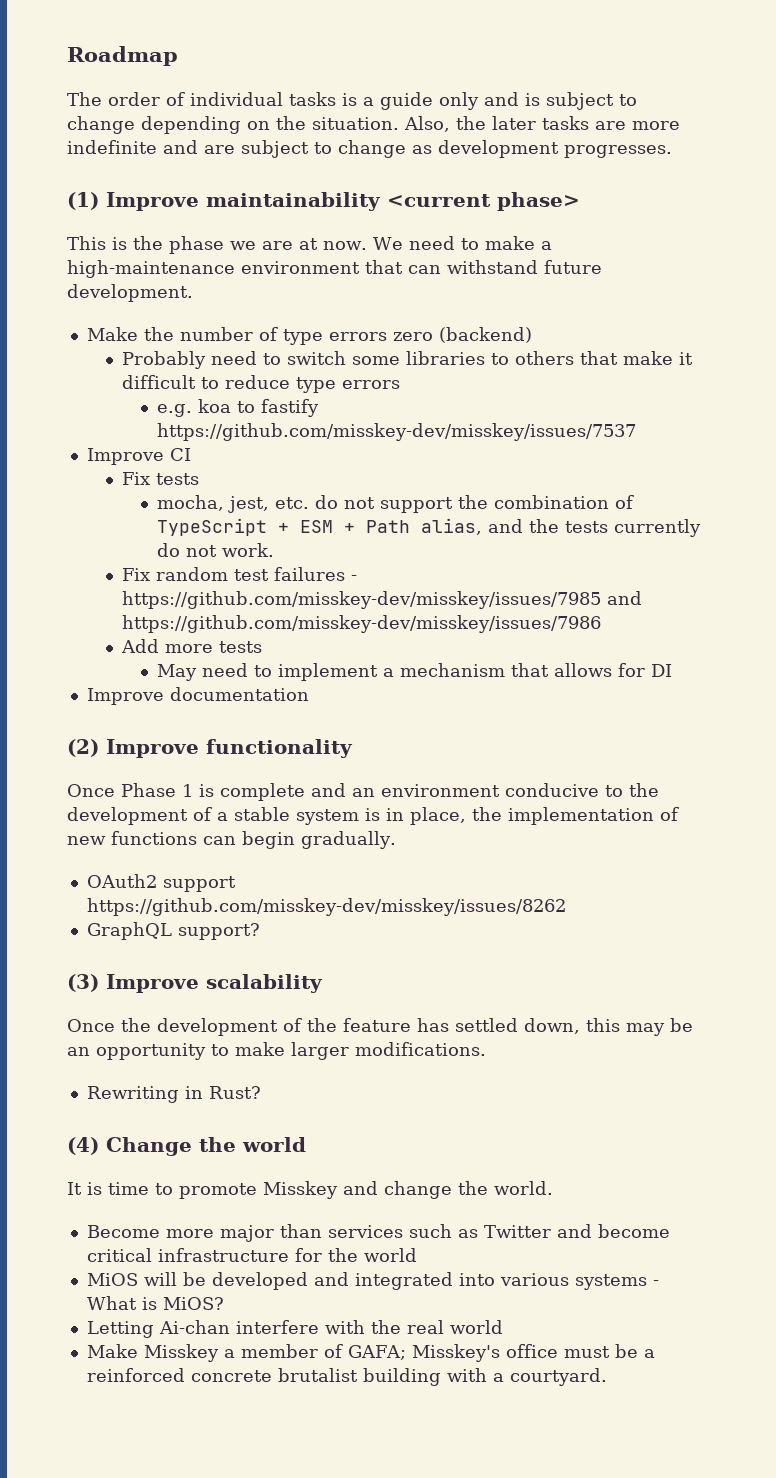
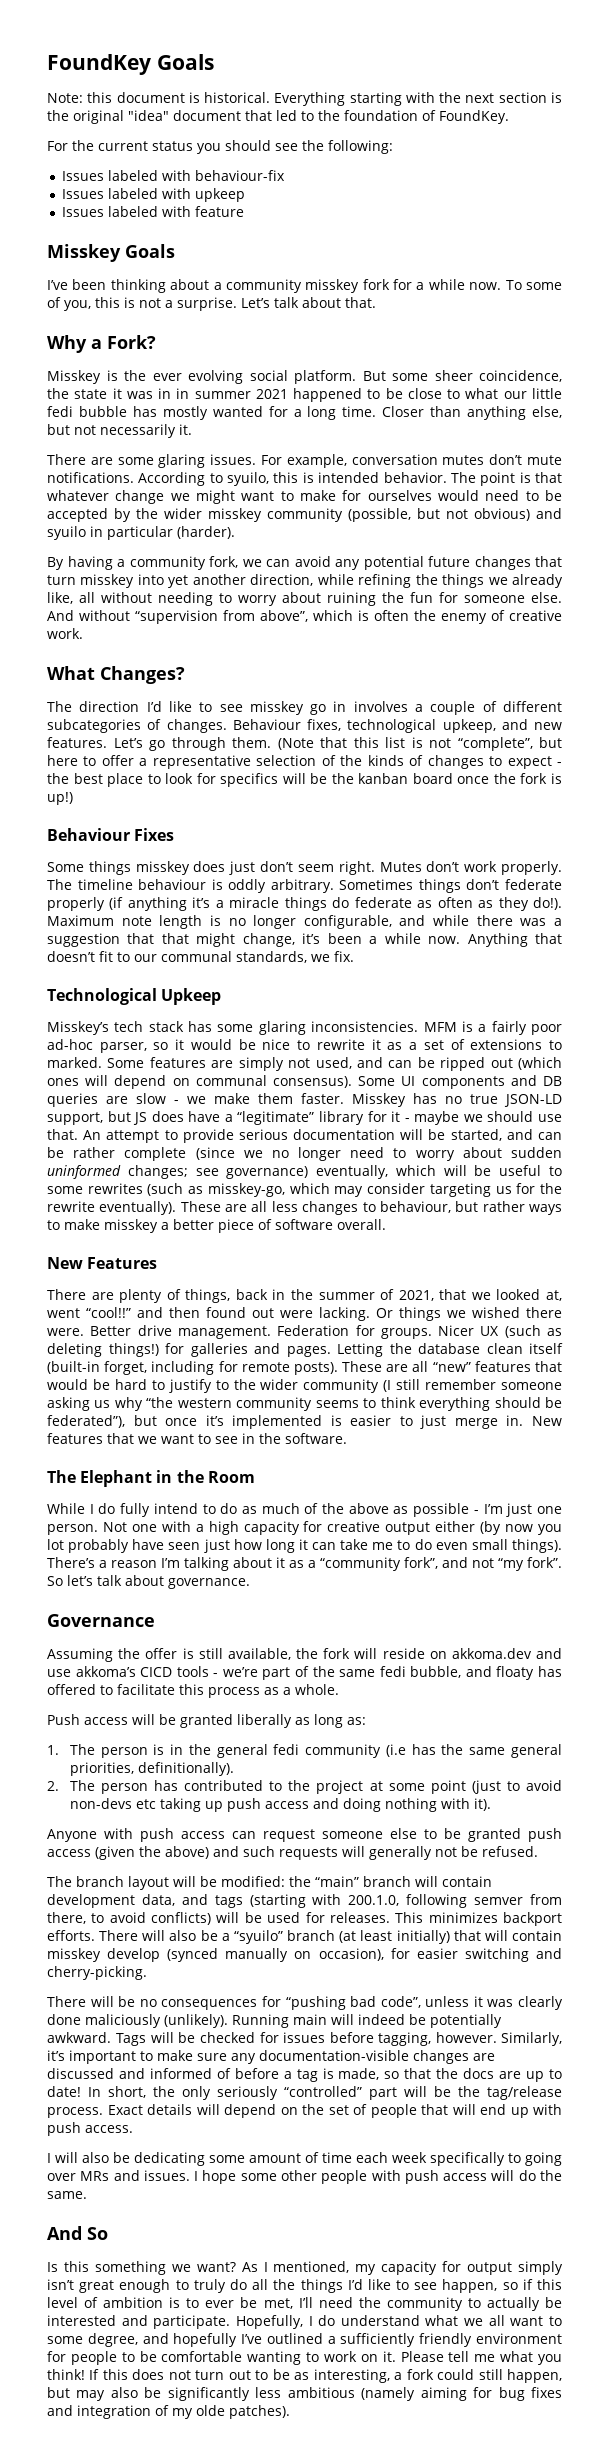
[67,46,178,66] [67,92,637,110] [67,116,680,134] [67,140,672,158] [67,192,580,211] [67,236,552,254] [67,260,602,278] [67,284,193,302] [86,327,532,345] [121,351,693,369] [121,375,400,393] [157,399,320,417] [157,423,637,441] [86,448,191,465] [121,472,199,485] [157,495,635,513] [157,518,702,537] [157,543,275,557] [121,567,357,581] [121,591,642,609] [121,615,601,633] [120,639,262,653] [157,663,673,681] [86,687,309,705] [67,739,353,758] [67,783,659,801] [67,807,679,825] [67,831,396,849] [86,874,236,892] [86,898,566,916] [86,922,260,940] [67,974,323,993] [67,1018,693,1036] [67,1042,486,1060] [86,1086,261,1103] [67,1137,306,1156] [67,1181,553,1199] [86,1224,670,1242] [86,1248,417,1262] [86,1272,659,1290] [86,1296,224,1310] [86,1320,503,1338] [86,1344,655,1362] [86,1368,607,1386] Roadmap // The order of individual tasks is a guide only and is subject to change depending on the situation. Also, the later tasks are more indefinite and are subject to change as development progresses. // (1) Improve maintainability <current phase> // This is the phase we are at now. We need to make a high-maintenance environment that can withstand future development. // Make the number of type errors zero (backend) // Probably need to switch some libraries to others that make it difficult to reduce type errors // e.g. koa to fastify https://github.com/misskey-dev/misskey/issues/7537 // Improve CI // Fix tests // mocha, jest, etc. do not support the combination of TypeScript + ESM + Path alias, and the tests currently do not work. // Fix random test failures - https://github.com/misskey-dev/misskey/issues/7985 and https://github.com/misskey-dev/misskey/issues/7986 // Add more tests // May need to implement a mechanism that allows for DI // Improve documentation // (2) Improve functionality // Once Phase 1 is complete and an environment conducive to the development of a stable system is in place, the implementation of new functions can begin gradually. // OAuth2 support https://github.com/misskey-dev/misskey/issues/8262 // GraphQL support? // (3) Improve scalability // Once the development of the feature has settled down, this may be an opportunity to make larger modifications. // Rewriting in Rust? // (4) Change the world // It is time to promote Misskey and change the world. // Become more major than services such as Twitter and become critical infrastructure for the world // MiOS will be developed and integrated into various systems - What is MiOS? // Letting Ai-chan interfere with the real world // Make Misskey a member of GAFA; Misskey's office must be a reinforced concrete brutalist building with a courtyard. -> [47,54,214,75] [47,92,562,106] [47,110,509,124] [47,140,393,154] [61,170,285,181] [61,188,245,202] [61,206,244,217] [47,244,175,262] [47,279,563,293] [47,297,376,311] [47,335,156,353] [47,370,562,384] [47,388,562,402] [47,406,562,420] [47,424,192,438] [47,454,562,468] [47,472,563,486] [47,490,562,504] [47,508,562,522] [47,526,235,540] [47,556,562,570] [47,574,563,588] [47,592,562,606] [47,610,562,624] [47,628,83,639] [47,666,185,684] [47,701,563,715] [47,719,562,733] [47,737,562,751] [47,755,562,769] [47,773,563,787] [47,792,73,805] [47,828,175,841] [47,861,562,875] [47,879,562,893] [47,897,562,911] [47,915,562,929] [47,933,562,947] [47,951,354,963] [47,988,222,1005] [47,1021,563,1035] [47,1039,562,1053] [47,1057,562,1071] [47,1075,562,1089] [47,1093,562,1107] [47,1111,562,1125] [47,1129,562,1143] [47,1147,562,1161] [47,1165,562,1179] [47,1183,563,1197] [47,1201,563,1215] [47,1219,386,1233] [47,1257,158,1269] [47,1289,562,1303] [47,1307,562,1321] [47,1325,563,1339] [47,1343,563,1357] [47,1361,562,1375] [47,1379,562,1393] [47,1397,562,1411] [47,1415,563,1429] [47,1433,347,1444] [47,1470,255,1487] [47,1503,562,1517] [47,1521,562,1535] [47,1539,562,1553] [47,1557,562,1571] [47,1575,250,1589] [47,1614,155,1627] [47,1648,563,1662] [47,1666,562,1680] [47,1684,339,1698] [47,1714,366,1728] [47,1744,562,1758] [69,1762,234,1776] [47,1780,562,1794] [69,1798,491,1812] [47,1828,562,1842] [47,1846,538,1860] [47,1876,492,1890] [47,1894,563,1908] [47,1912,562,1926] [47,1930,562,1944] [47,1948,562,1962] [47,1966,147,1980] [47,1996,563,2010] [47,2014,502,2028] [47,2032,562,2046] [47,2050,495,2064] [47,2068,562,2082] [47,2086,562,2100] [47,2104,562,2118] [47,2122,133,2136] [47,2152,562,2166] [47,2170,562,2184] [47,2191,87,2199] [47,2226,108,2240] [47,2261,563,2275] [47,2279,562,2293] [47,2297,562,2311] [47,2315,562,2329] [47,2333,562,2347] [47,2351,562,2365] [47,2369,562,2383] [47,2387,562,2401] [47,2405,290,2419] FoundKey Goals // Note: this document is historical. Everything starting with the next section is the original "idea" document that led to the foundation of FoundKey. // For the current status you should see the following: // Issues labeled with behaviour-fix // Issues labeled with upkeep // Issues labeled with feature // Misskey Goals // I’ve been thinking about a community misskey fork for a while now. To some of you, this is not a surprise. Let’s talk about that. // Why a Fork? // Misskey is the ever evolving social platform. But some sheer coincidence, the state it was in in summer 2021 happened to be close to what our little fedi bubble has mostly wanted for a long time. Closer than anything else, but not necessarily it. // There are some glaring issues. For example, conversation mutes don’t mute notifications. According to syuilo, this is intended behavior. The point is that whatever change we might want to make for ourselves would need to be accepted by the wider misskey community (possible, but not obvious) and syuilo in particular (harder). // By having a community fork, we can avoid any potential future changes that turn misskey into yet another direction, while refining the things we already like, all without needing to worry about ruining the fun for someone else. And without “supervision from above”, which is often the enemy of creative work. // What Changes? // The direction I’d like to see misskey go in involves a couple of different subcategories of changes. Behaviour fixes, technological upkeep, and new features. Let’s go through them. (Note that this list is not “complete”, but here to offer a representative selection of the kinds of changes to expect - the best place to look for specifics will be the kanban board once the fork is up!) // Behaviour Fixes // Some things misskey does just don’t seem right. Mutes don’t work properly. The timeline behaviour is oddly arbitrary. Sometimes things don’t federate properly (if anything it’s a miracle things do federate as often as they do!). Maximum note length is no longer configurable, and while there was a suggestion that that might change, it’s been a while now. Anything that doesn’t fit to our communal standards, we fix. // Technological Upkeep // Misskey’s tech stack has some glaring inconsistencies. MFM is a fairly poor ad-hoc parser, so it would be nice to rewrite it as a set of extensions to marked. Some features are simply not used, and can be ripped out (which ones will depend on communal consensus). Some UI components and DB queries are slow - we make them faster. Misskey has no true JSON-LD support, but JS does have a “legitimate” library for it - maybe we should use that. An attempt to provide serious documentation will be started, and can be rather complete (since we no longer need to worry about sudden uninformed changes; see governance) eventually, which will be useful to some rewrites (such as misskey-go, which may consider targeting us for the rewrite eventually). These are all less changes to behaviour, but rather ways to make misskey a better piece of software overall. // New Features // There are plenty of things, back in the summer of 2021, that we looked at, went “cool!!” and then found out were lacking. Or things we wished there were. Better drive management. Federation for groups. Nicer UX (such as deleting things!) for galleries and pages. Letting the database clean itself (built-in forget, including for remote posts). These are all “new” features that would be hard to justify to the wider community (I still remember someone asking us why “the western community seems to think everything should be federated”), but once it’s implemented is easier to just merge in. New features that we want to see in the software. // The Elephant in the Room // While I do fully intend to do as much of the above as possible - I’m just one person. Not one with a high capacity for creative output either (by now you lot probably have seen just how long it can take me to do even small things). There’s a reason I’m talking about it as a “community fork”, and not “my fork”. So let’s talk about governance. // Governance // Assuming the offer is still available, the fork will reside on akkoma.dev and use akkoma’s CICD tools - we’re part of the same fedi bubble, and floaty has offered to facilitate this process as a whole. // Push access will be granted liberally as long as: // 1. The person is in the general fedi community (i.e has the same general priorities, definitionally). // 2. The person has contributed to the project at some point (just to avoid non-devs etc taking up push access and doing nothing with it). // Anyone with push access can request someone else to be granted push access (given the above) and such requests will generally not be refused. // The branch layout will be modified: the “main” branch will contain development data, and tags (starting with 200.1.0, following semver from there, to avoid conflicts) will be used for releases. This minimizes backport efforts. There will also be a “syuilo” branch (at least initially) that will contain misskey develop (synced manually on occasion), for easier switching and cherry-picking. // There will be no consequences for “pushing bad code”, unless it was clearly done maliciously (unlikely). Running main will indeed be potentially awkward. Tags will be checked for issues before tagging, however. Similarly, it’s important to make sure any documentation-visible changes are discussed and informed of before a tag is made, so that the docs are up to date! In short, the only seriously “controlled” part will be the tag/release process. Exact details will depend on the set of people that will end up with push access. // I will also be dedicating some amount of time each week specifically to going over MRs and issues. I hope some other people with push access will do the same. // And So // Is this something we want? As I mentioned, my capacity for output simply isn’t great enough to truly do all the things I’d like to see happen, so if this level of ambition is to ever be met, I’ll need the community to actually be interested and participate. Hopefully, I do understand what we all want to some degree, and hopefully I’ve outlined a sufficiently friendly environment for people to be comfortable wanting to work on it. Please tell me what you think! If this does not turn out to be as interesting, a fork could still happen, but may also be significantly less ambitious (namely aiming for bug fixes and integration of my olde patches).

